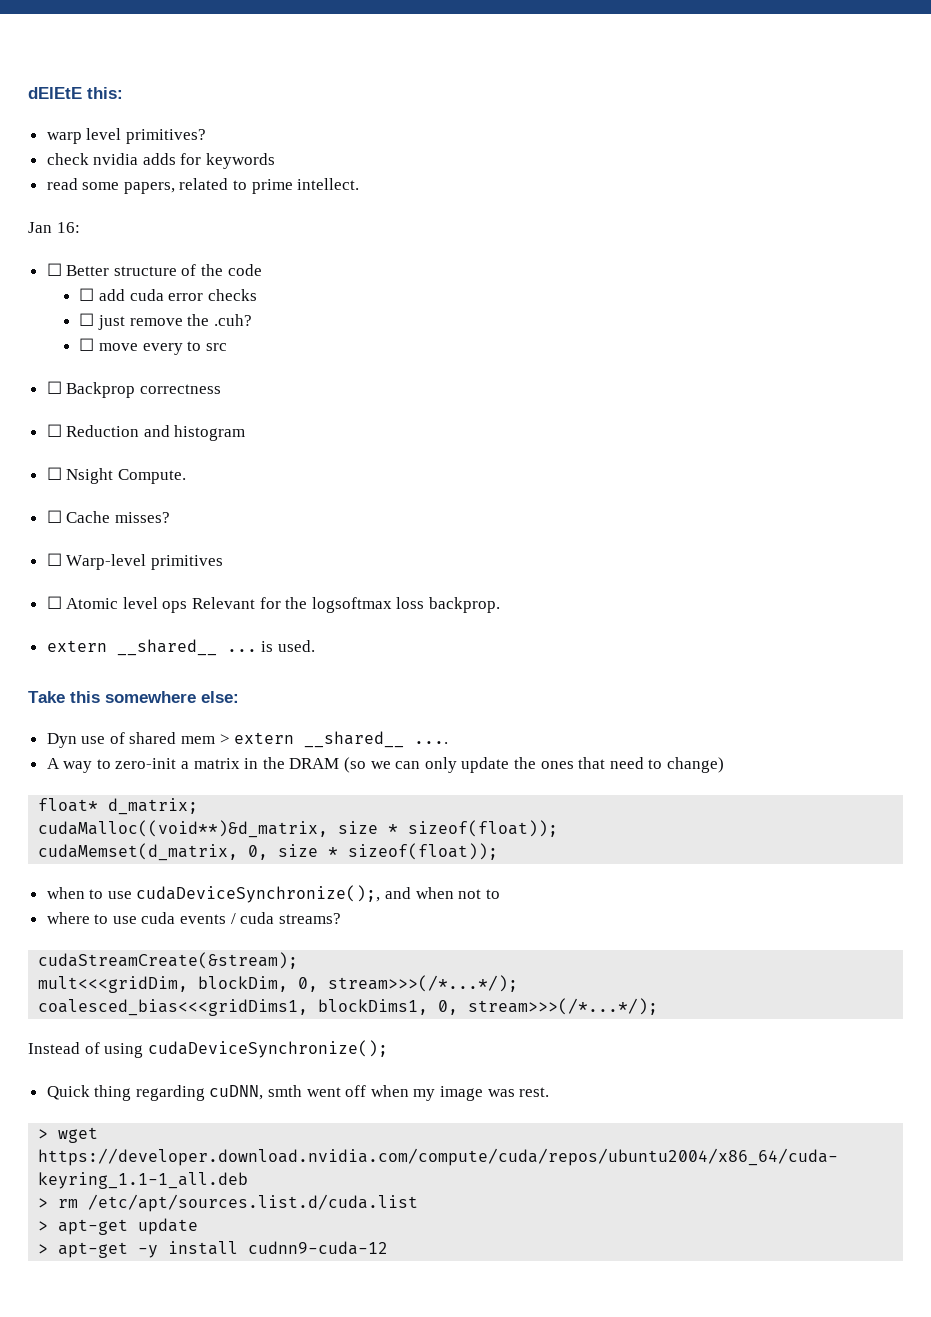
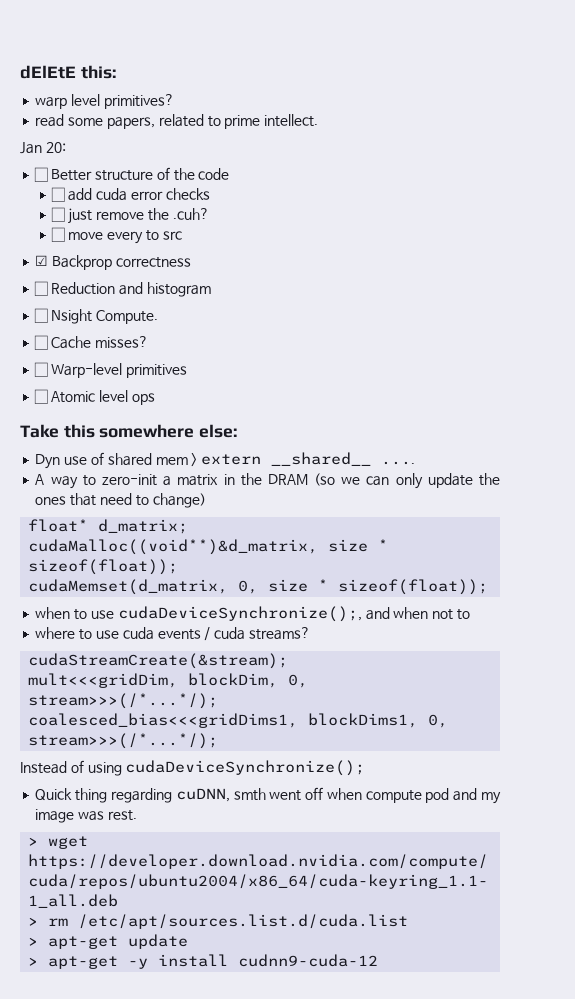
[46,153,276,169] // check nvidia adds for keywords -> (174, 101) none
[56,222,80,233] 16: -> [45,142,66,153] 20:
[46,381,62,394] ☐ -> [35,255,49,266] ☑
[192,597,501,613] [46,639,315,656] Relevant for the logsoftmax loss backprop. // extern __shared__ ... is used. -> (155, 399) none
(409, 1091) none -> [365,788,478,803] compute pod and

